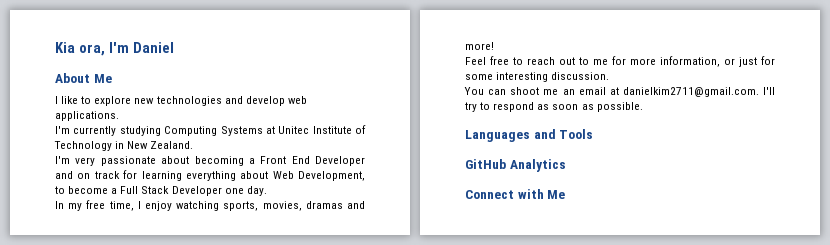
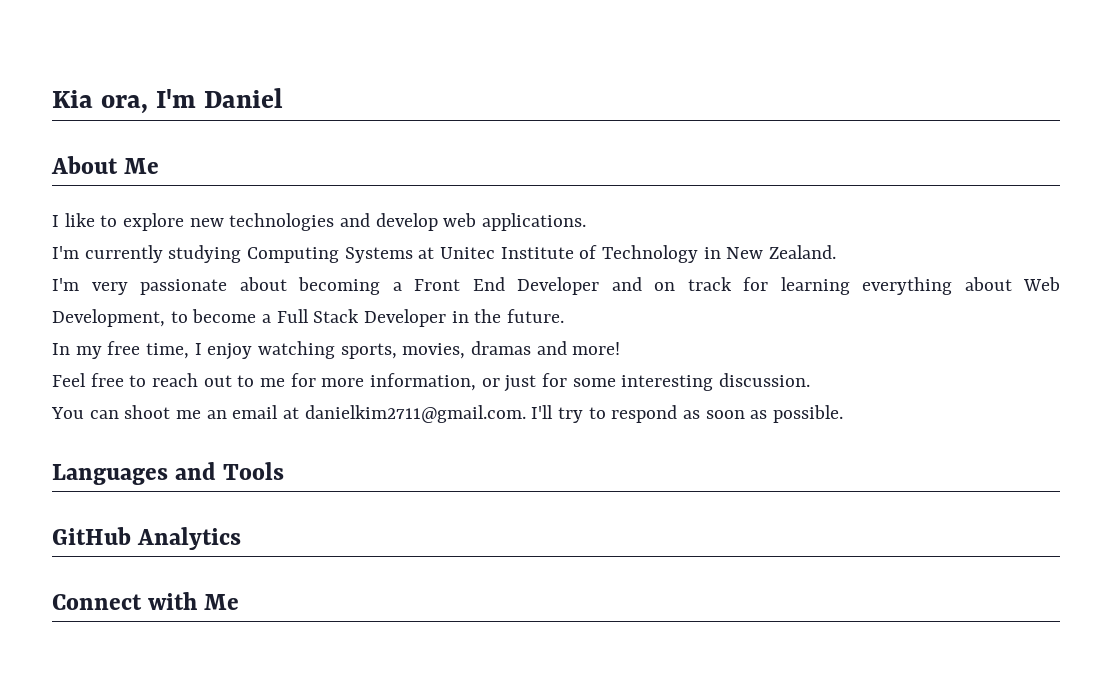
[224,186,267,196] one day. -> [451,309,565,323] in the future.

